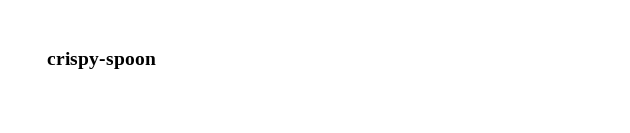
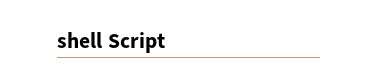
[47,52,156,69] crispy-spoon -> [57,32,165,53] shell Script

